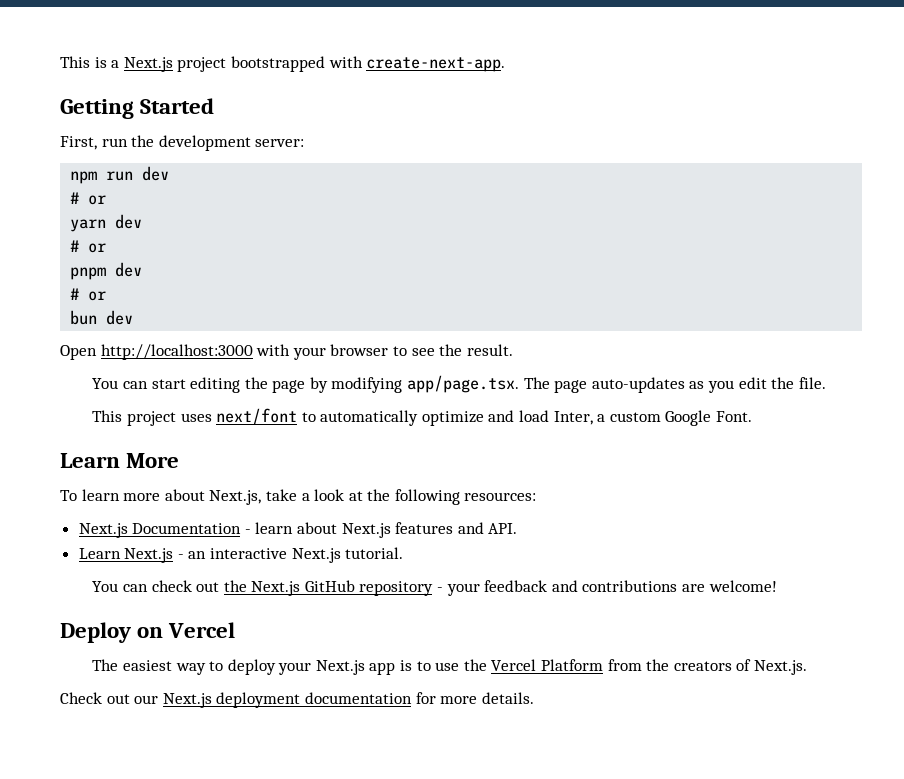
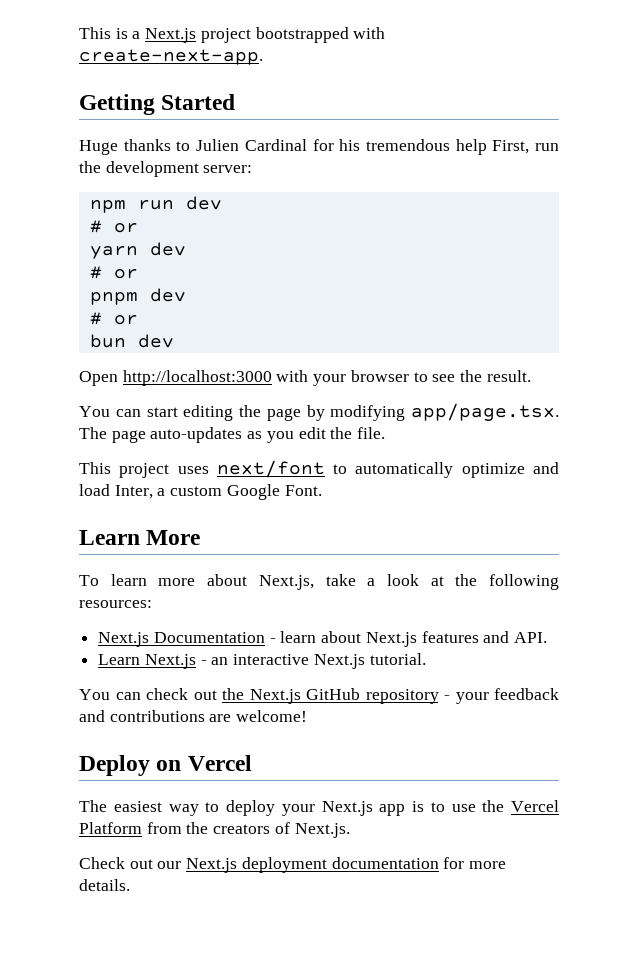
(215, 106) none -> [79,139,487,155] Huge thanks to Julien Cardinal for his tremendous help

